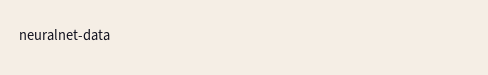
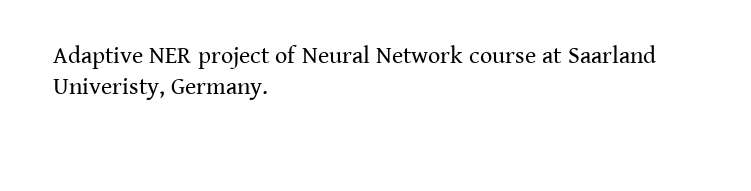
[19,29,110,41] neuralnet-data -> [53,45,656,69] [53,78,269,100] Adaptive NER project of Neural Network course at Saarland Univeristy, Germany.

